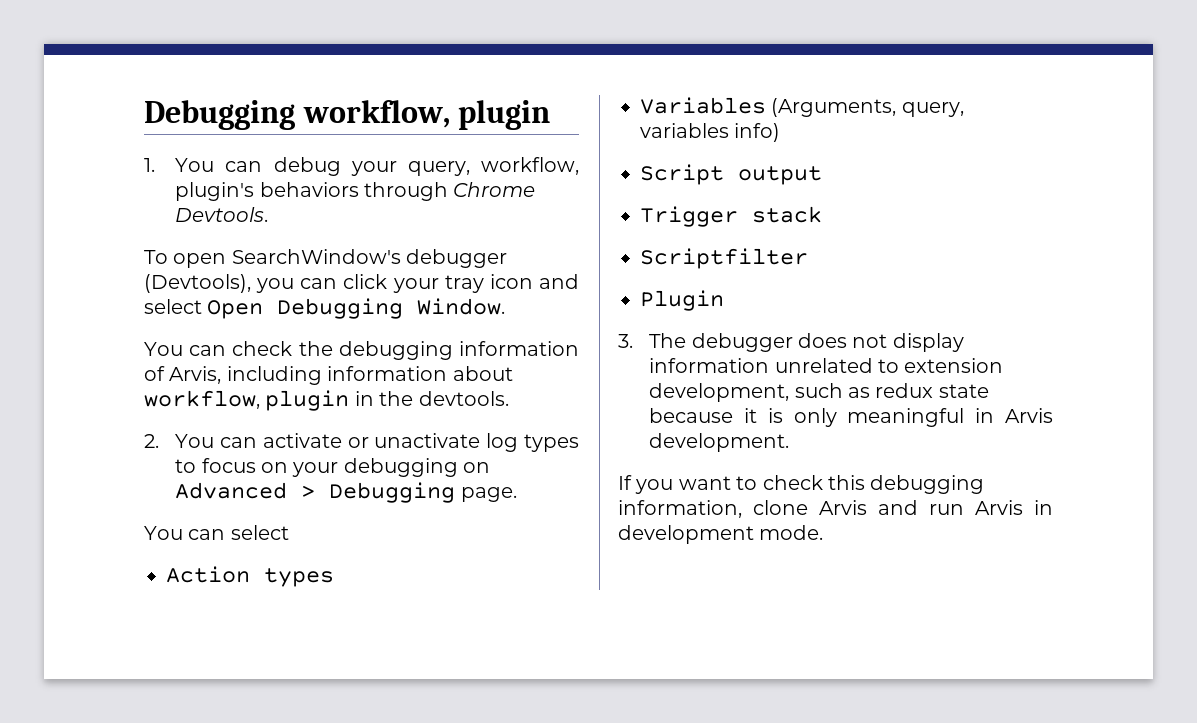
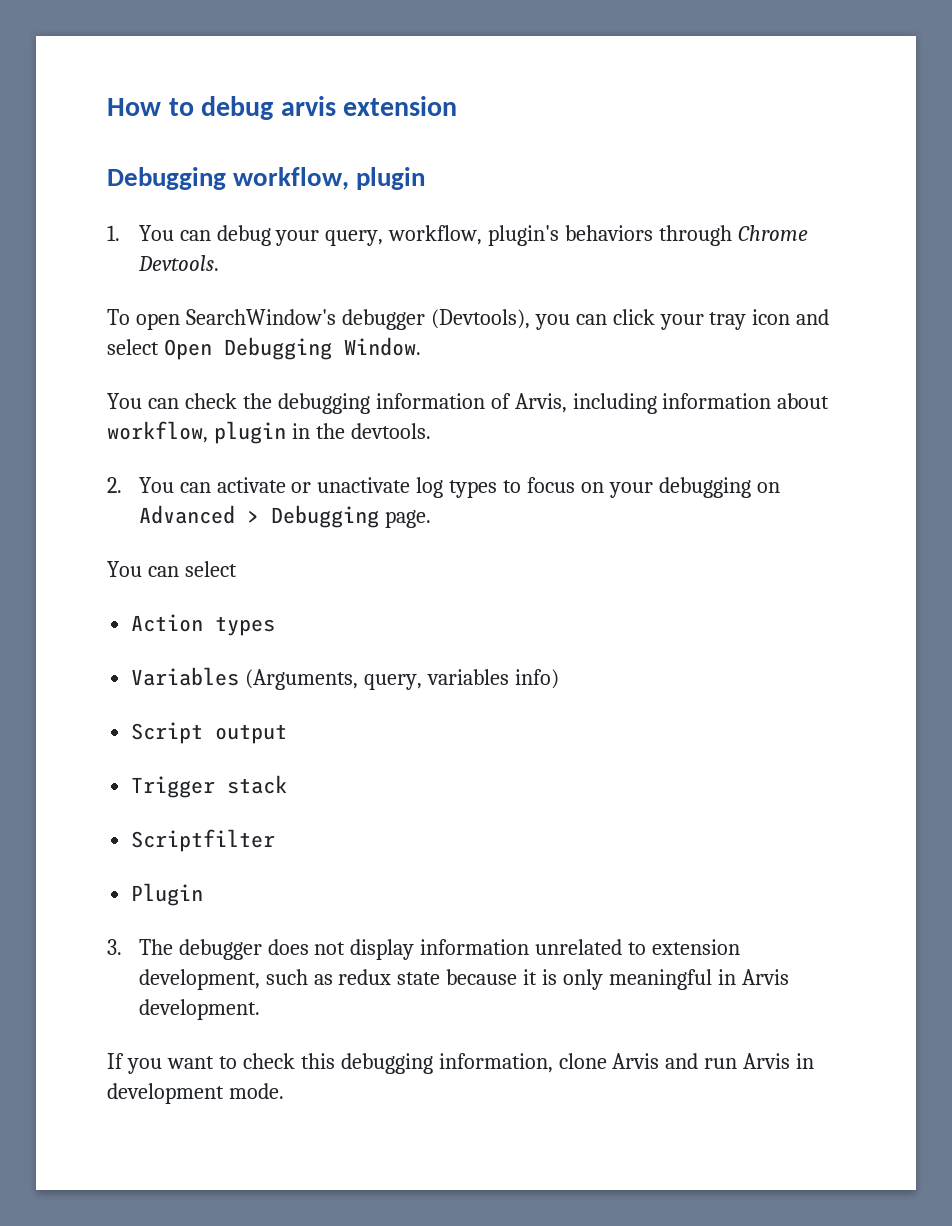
(144, 115) none -> [107,96,458,120] How to debug arvis extension //

